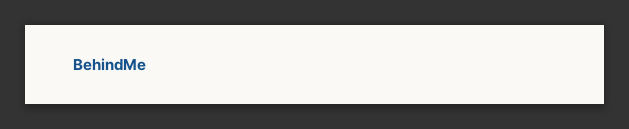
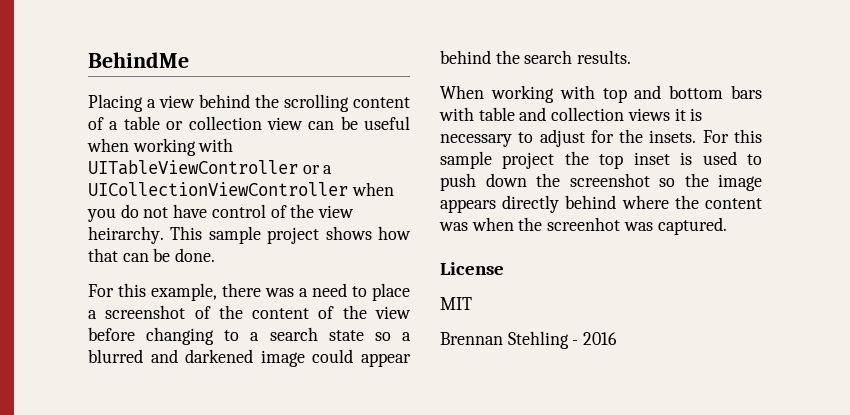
(146, 64) none -> [88,94,410,112] [88,116,410,130] [87,138,234,156] [88,160,333,175] [88,182,394,196] [87,204,355,222] [88,226,411,244] [88,248,216,262] [88,283,410,301] [88,305,411,319] [88,327,411,345] [88,349,411,367] [440,50,632,64] [440,85,762,103] [439,107,703,121] [440,129,762,147] [440,151,762,169] [440,173,762,191] [440,195,762,213] [439,217,727,235] [440,262,504,275] [440,297,472,310] [440,331,618,349] // Placing a view behind the scrolling content of a table or collection view can be useful when working with UITableViewController or a UICollectionViewController when you do not have control of the view heirarchy. This sample project shows how that can be done. // For this example, there was a need to place a screenshot of the content of the view before changing to a search state so a blurred and darkened image could appear behind the search results. // When working with top and bottom bars with table and collection views it is necessary to adjust for the insets. For this sample project the top inset is used to push down the screenshot so the image appears directly behind where the content was when the screenhot was captured. // License // MIT // Brennan Stehling - 2016

